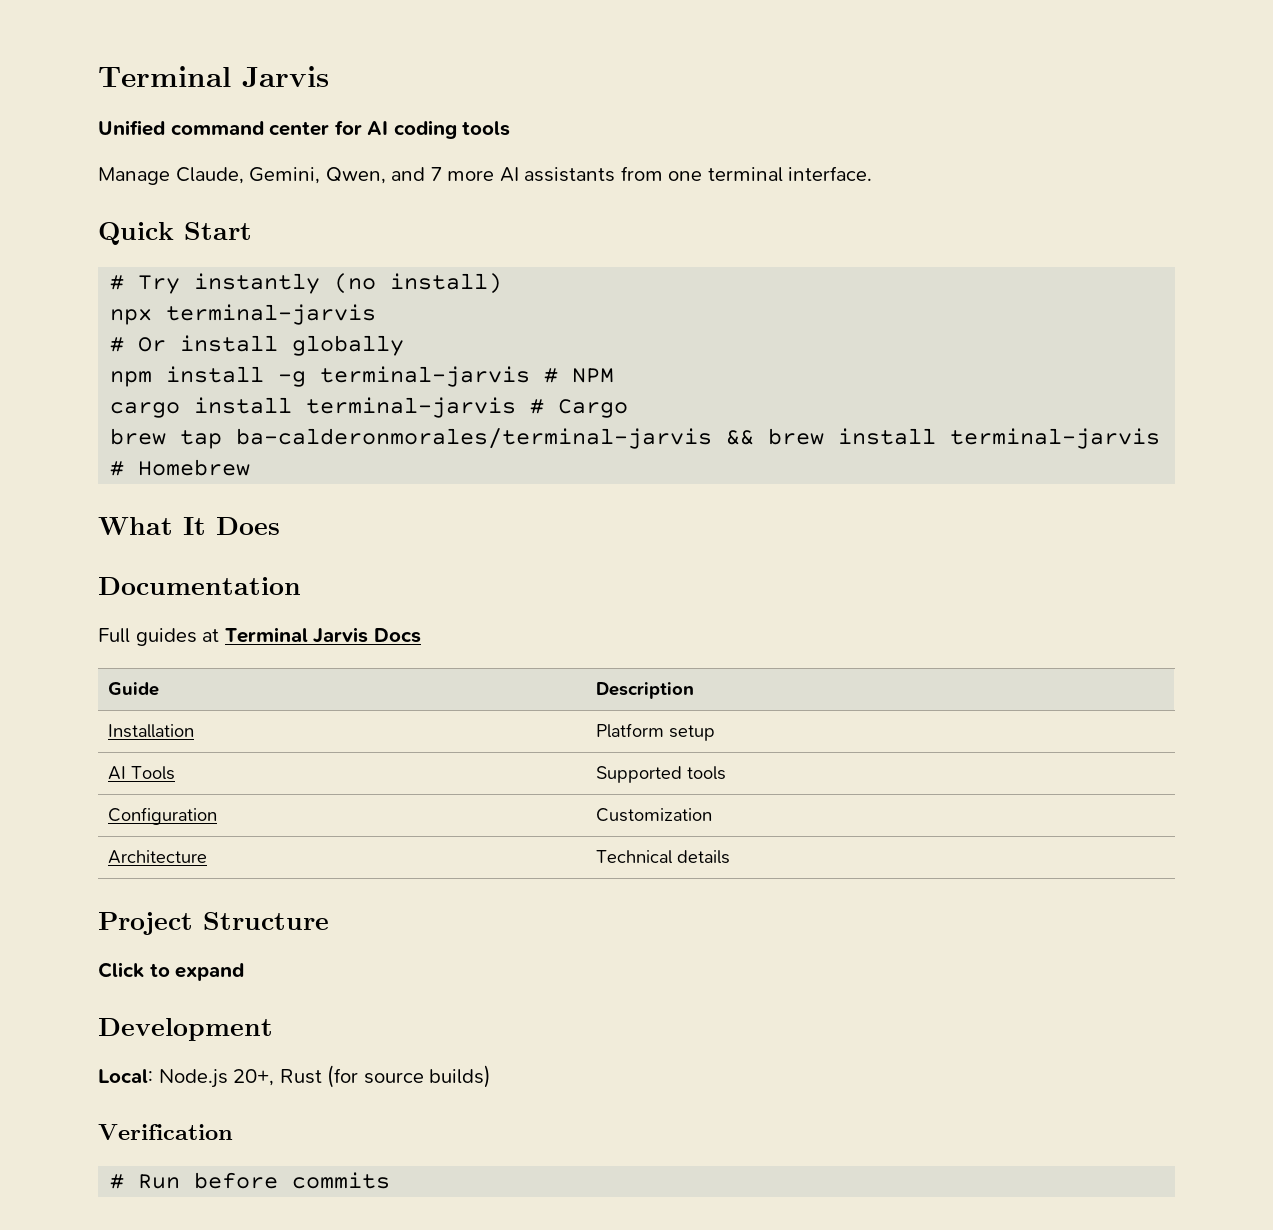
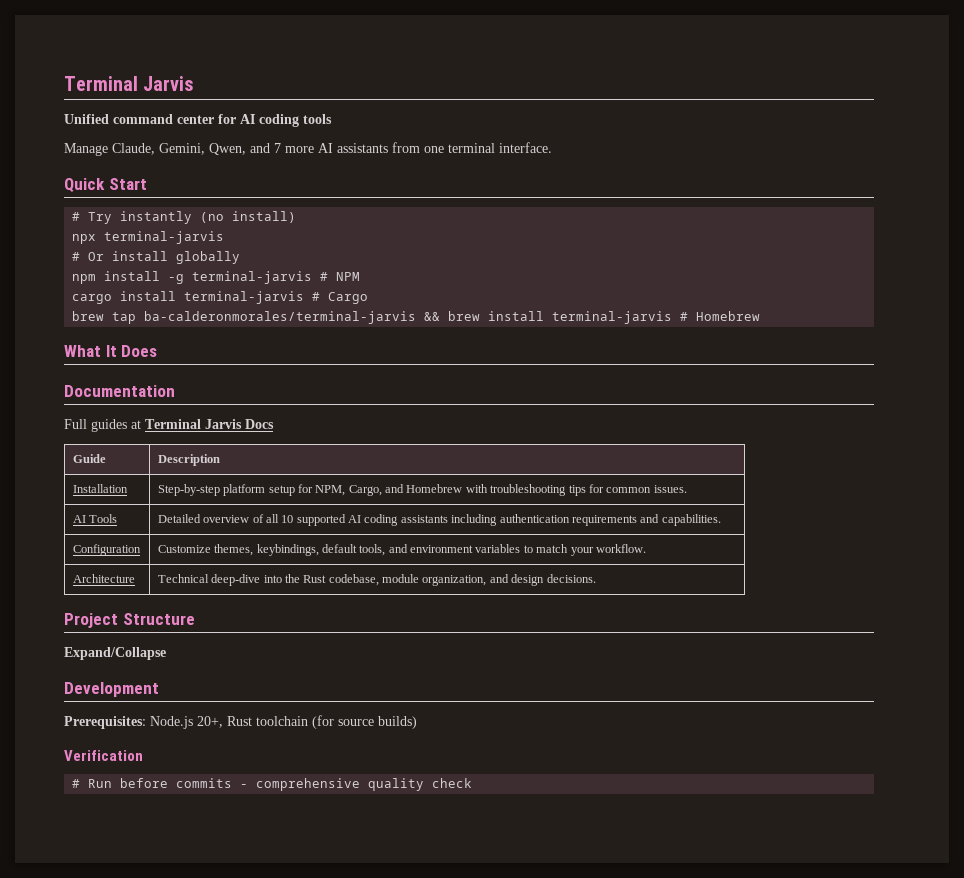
[595,723,664,738] Platform -> [157,484,266,496] Step-by-step platform
[107,766,175,780] [595,766,726,783] [107,807,217,825] [595,808,712,822] [107,850,207,864] [595,850,730,864] // AI Tools | Supported tools // Configuration | Customization // Architecture | Technical details -> [297,484,687,496] [72,514,118,523] [157,514,721,526] [72,544,141,556] [157,544,646,556] [72,574,135,583] [157,574,596,586] for NPM, Cargo, and Homebrew with troubleshooting tips for common issues. // AI Tools | Detailed overview of all 10 supported AI coding assistants including authentication requirements and capabilities. // Configuration | Customize themes, keybindings, default tools, and environment variables to match your workflow. // Architecture | Technical deep-dive into the Rust codebase, module organization, and design decisions.
[98,962,245,981] Click to expand -> [64,647,166,660] Expand/Collapse
[98,1069,153,1083] Local: -> [64,716,146,729] Prerequisites:
(322, 1076) none -> [256,716,308,726] toolchain
(391, 1180) none -> [240,778,473,791] - comprehensive quality check

